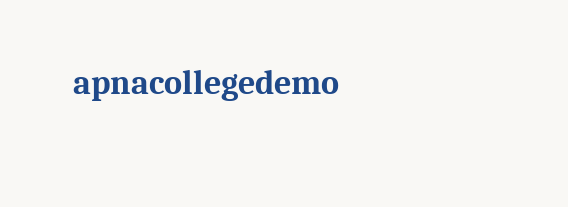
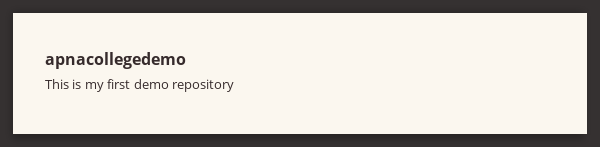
(339, 85) none -> [45,79,234,92] // This is my first demo repository

